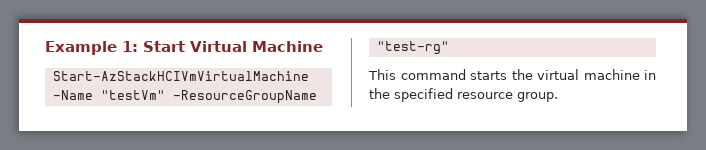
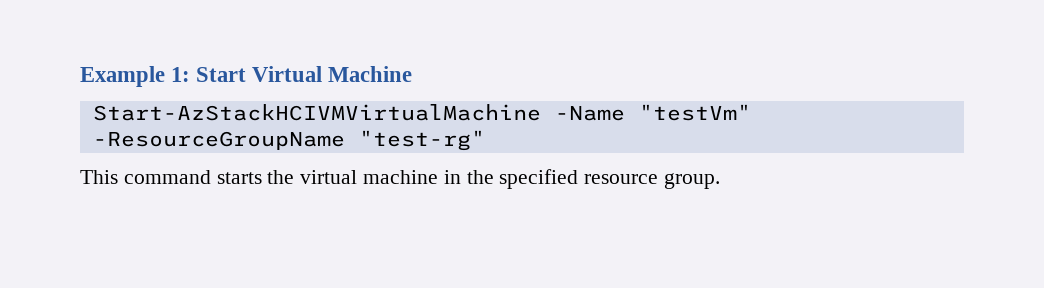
[52,71,309,81] Start-AzStackHCIVmVirtualMachine -> [92,104,541,121] Start-AzStackHCIVMVirtualMachine

